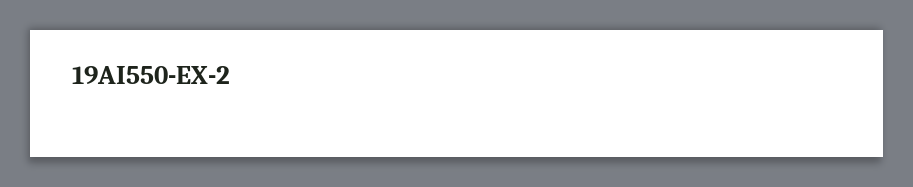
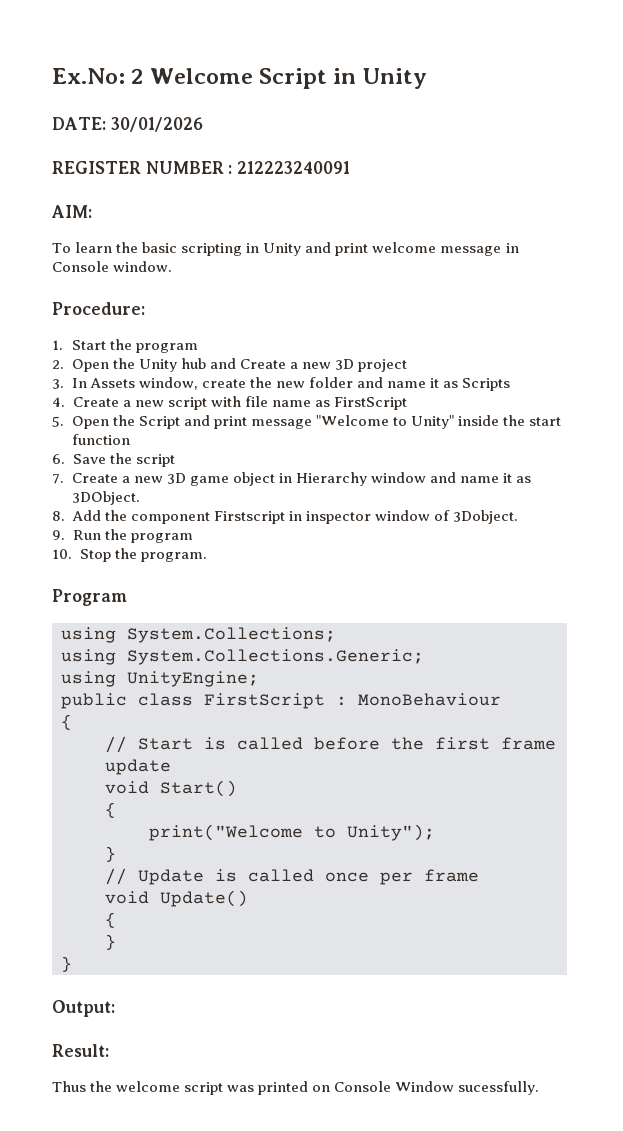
[72,66,230,84] 19AI550-EX-2 -> [52,68,427,89] [52,117,203,132] [52,161,351,174] [51,205,92,218] [52,242,519,256] [52,261,173,272] [52,302,145,315] [52,339,198,353] [52,358,407,372] [52,377,511,391] [52,396,407,410] [52,415,562,429] [71,434,130,445] [52,453,175,467] [52,472,532,486] [71,491,140,505] [52,510,518,524] [52,529,193,543] [52,548,207,562] [52,589,127,606] [61,627,336,643] [61,649,424,665] [61,671,259,687] [61,693,501,709] [61,714,72,730] [105,736,556,753] [105,759,171,775] [105,780,237,797] [105,802,116,818] [149,824,435,841] [105,846,116,862] [105,868,479,885] [105,890,248,907] [105,912,116,928] [105,934,116,950] [61,956,72,972] [52,1000,115,1017] [52,1044,109,1057] [52,1081,540,1095] Ex.No: 2 Welcome Script in Unity // DATE: 30/01/2026 // REGISTER NUMBER : 212223240091 // AIM: // To learn the basic scripting in Unity and print welcome message in Console window. // Procedure: // 1. Start the program // 2. Open the Unity hub and Create a new 3D project // 3. In Assets window, create the new folder and name it as Scripts // 4. Create a new script with file name as FirstScript // 5. Open the Script and print message "Welcome to Unity" inside the start function // 6. Save the script // 7. Create a new 3D game object in Hierarchy window and name it as 3DObject. // 8. Add the component Firstscript in inspector window of 3Dobject. // 9. Run the program // 10. Stop the program. // Program // using System.Collections; // using System.Collections.Generic; // using UnityEngine; // public class FirstScript : MonoBehaviour // { // // Start is called before the first frame update // void Start() // { // print("Welcome to Unity"); // } // // Update is called once per frame // void Update() // { // } // } // Output: // Result: // Thus the welcome script was printed on Console Window sucessfully.

